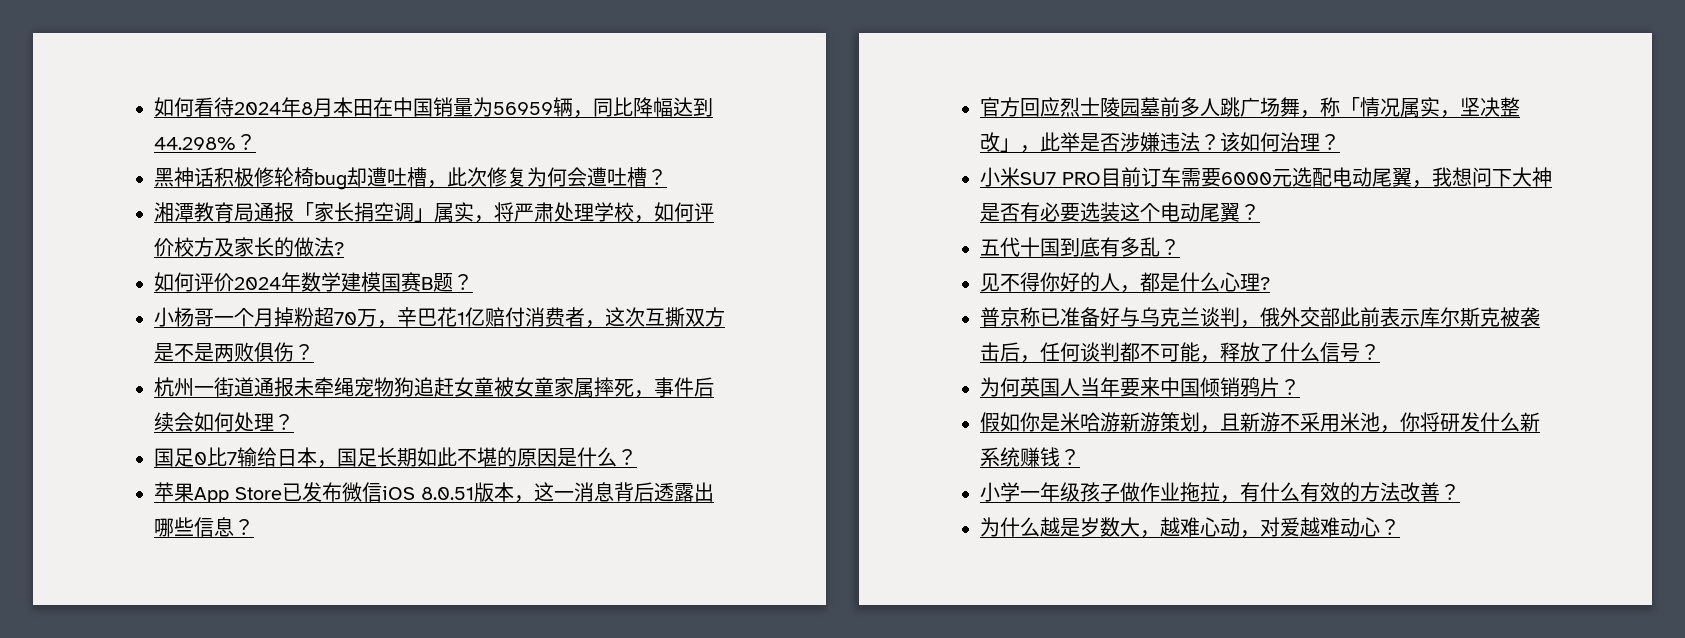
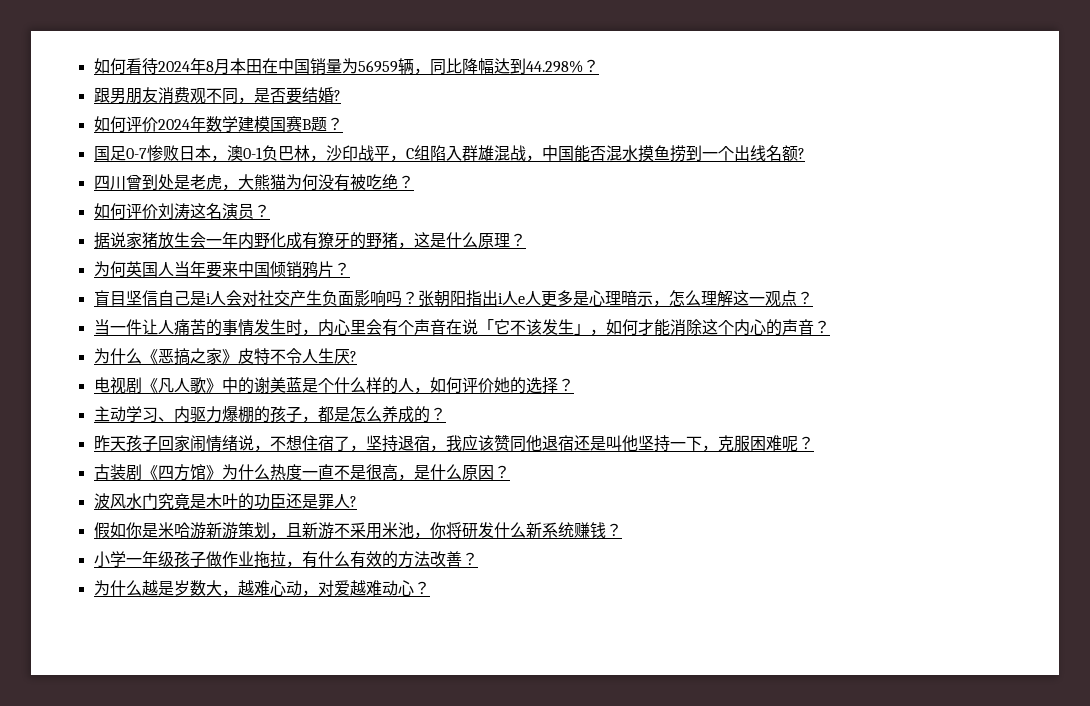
[154,167,667,190] [154,202,714,223] [154,237,334,257] 黑神话积极修轮椅bug却遭吐槽，此次修复为何会遭吐槽？ // 湘潭教育局通报「家长捐空调」属实，将严肃处理学校，如何评价校方及家长的做法 -> [93,87,334,104] 跟男朋友消费观不同，是否要结婚
[154,307,725,328] [154,342,314,362] [154,377,714,398] [154,412,294,432] [154,447,637,468] [154,482,714,503] [154,517,254,537] [980,97,1520,118] [980,132,1340,153] [980,167,1552,188] [980,202,1260,222] [980,237,1180,257] [980,272,1270,293] [980,307,1540,328] [980,342,1360,363] 小杨哥一个月掉粉超70万，辛巴花1亿赔付消费者，这次互撕双方是不是两败俱伤？ // 杭州一街道通报未牵绳宠物狗追赶女童被女童家属摔死，事件后续会如何处理？ // 国足0比7输给日本，国足长期如此不堪的原因是什么？ // 苹果App Store已发布微信iOS 8.0.51版本，这一消息背后透露出哪些信息？ // 官方回应烈士陵园墓前多人跳广场舞，称「情况属实，坚决整改」，此举是否涉嫌违法？该如何治理？ // 小米SU7 PRO目前订车需要6000元选配电动尾翼，我想问下大神是否有必要选装这个电动尾翼？ // 五代十国到底有多乱？ // 见不得你好的人，都是什么心理? // 普京称已准备好与乌克兰谈判，俄外交部此前表示库尔斯克被袭击后，任何谈判都不可能，释放了什么信号 -> [93,145,805,162] [93,174,414,191] [93,203,270,219] [93,232,510,249] 国足0-7惨败日本，澳0-1负巴林，沙印战平，C组陷入群雄混战，中国能否混水摸鱼捞到一个出线名额? // 四川曾到处是老虎，大熊猫为何没有被吃绝？ // 如何评价刘涛这名演员？ // 据说家猪放生会一年内野化成有獠牙的野猪，这是什么原理
(1300, 387) none -> [93,290,813,307] [93,319,830,336] [93,348,357,365] [93,377,574,394] [93,406,446,423] [93,434,814,452] [93,464,510,481] [93,493,357,510] // 盲目坚信自己是i人会对社交产生负面影响吗？张朝阳指出i人e人更多是心理暗示，怎么理解这一观点？ // 当一件让人痛苦的事情发生时，内心里会有个声音在说「它不该发生」，如何才能消除这个内心的声音？ // 为什么《恶搞之家》皮特不令人生厌? // 电视剧《凡人歌》中的谢美蓝是个什么样的人，如何评价她的选择？ // 主动学习、内驱力爆棚的孩子，都是怎么养成的？ // 昨天孩子回家闹情绪说，不想住宿了，坚持退宿，我应该赞同他退宿还是叫他坚持一下，克服困难呢？ // 古装剧《四方馆》为什么热度一直不是很高，是什么原因？ // 波风水门究竟是木叶的功臣还是罪人?

